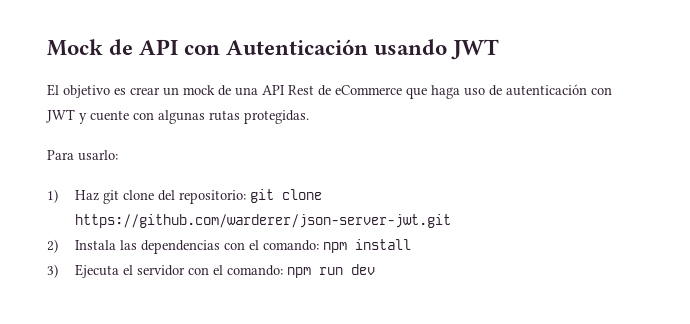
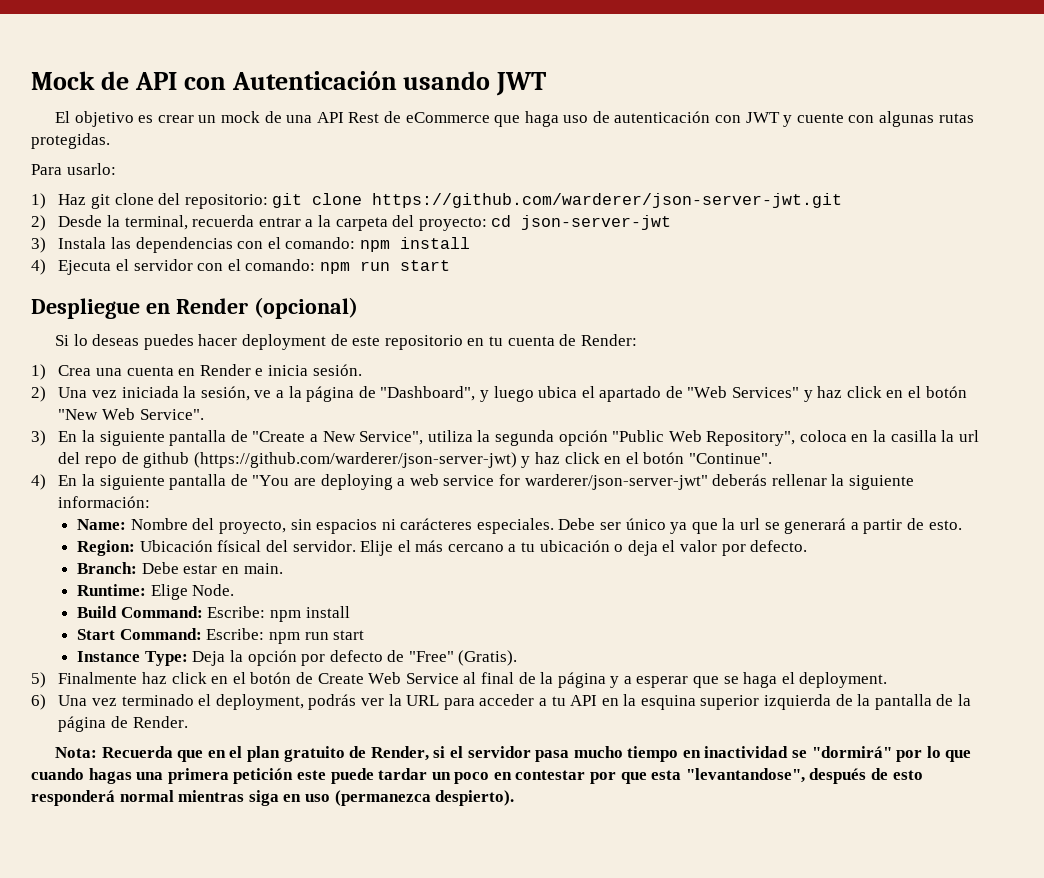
(58, 246) none -> [58,215,672,231] [31,237,46,253] Desde la terminal, recuerda entrar a la carpeta del proyecto: cd json-server-jwt // 3)
[47,264,58,278] 3) -> [31,259,46,275] 4)
[351,264,376,275] dev -> [399,260,450,271] [31,297,358,319] [55,334,637,350] [31,364,362,380] [31,386,967,402] [58,408,204,420] [31,430,979,446] [58,452,772,468] [31,474,914,490] [58,496,151,508] [77,518,962,534] [77,540,808,556] [77,562,283,574] [77,584,235,600] [77,606,350,622] [77,628,365,644] [77,650,518,666] [31,672,888,688] [31,694,972,710] [58,716,188,732] [55,746,972,762] [31,768,923,784] [31,790,515,806] start // Despliegue en Render (opcional) // Si lo deseas puedes hacer deployment de este repositorio en tu cuenta de Render: // 1) Crea una cuenta en Render e inicia sesión. // 2) Una vez iniciada la sesión, ve a la página de "Dashboard", y luego ubica el apartado de "Web Services" y haz click en el botón "New Web Service". // 3) En la siguiente pantalla de "Create a New Service", utiliza la segunda opción "Public Web Repository", coloca en la casilla la url del repo de github (https://github.com/warderer/json-server-jwt) y haz click en el botón "Continue". // 4) En la siguiente pantalla de "You are deploying a web service for warderer/json-server-jwt" deberás rellenar la siguiente información: // Name: Nombre del proyecto, sin espacios ni carácteres especiales. Debe ser único ya que la url se generará a partir de esto. // Region: Ubicación físical del servidor. Elije el más cercano a tu ubicación o deja el valor por defecto. // Branch: Debe estar en main. // Runtime: Elige Node. // Build Command: Escribe: npm install // Start Command: Escribe: npm run start // Instance Type: Deja la opción por defecto de "Free" (Gratis). // 5) Finalmente haz click en el botón de Create Web Service al final de la página y a esperar que se haga el deployment. // 6) Una vez terminado el deployment, podrás ver la URL para acceder a tu API en la esquina superior izquierda de la pantalla de la página de Render. // Nota: Recuerda que en el plan gratuito de Render, si el servidor pasa mucho tiempo en inactividad se "dormirá" por lo que cuando hagas una primera petición este puede tardar un poco en contestar por que esta "levantandose", después de esto responderá normal mientras siga en uso (permanezca despierto).

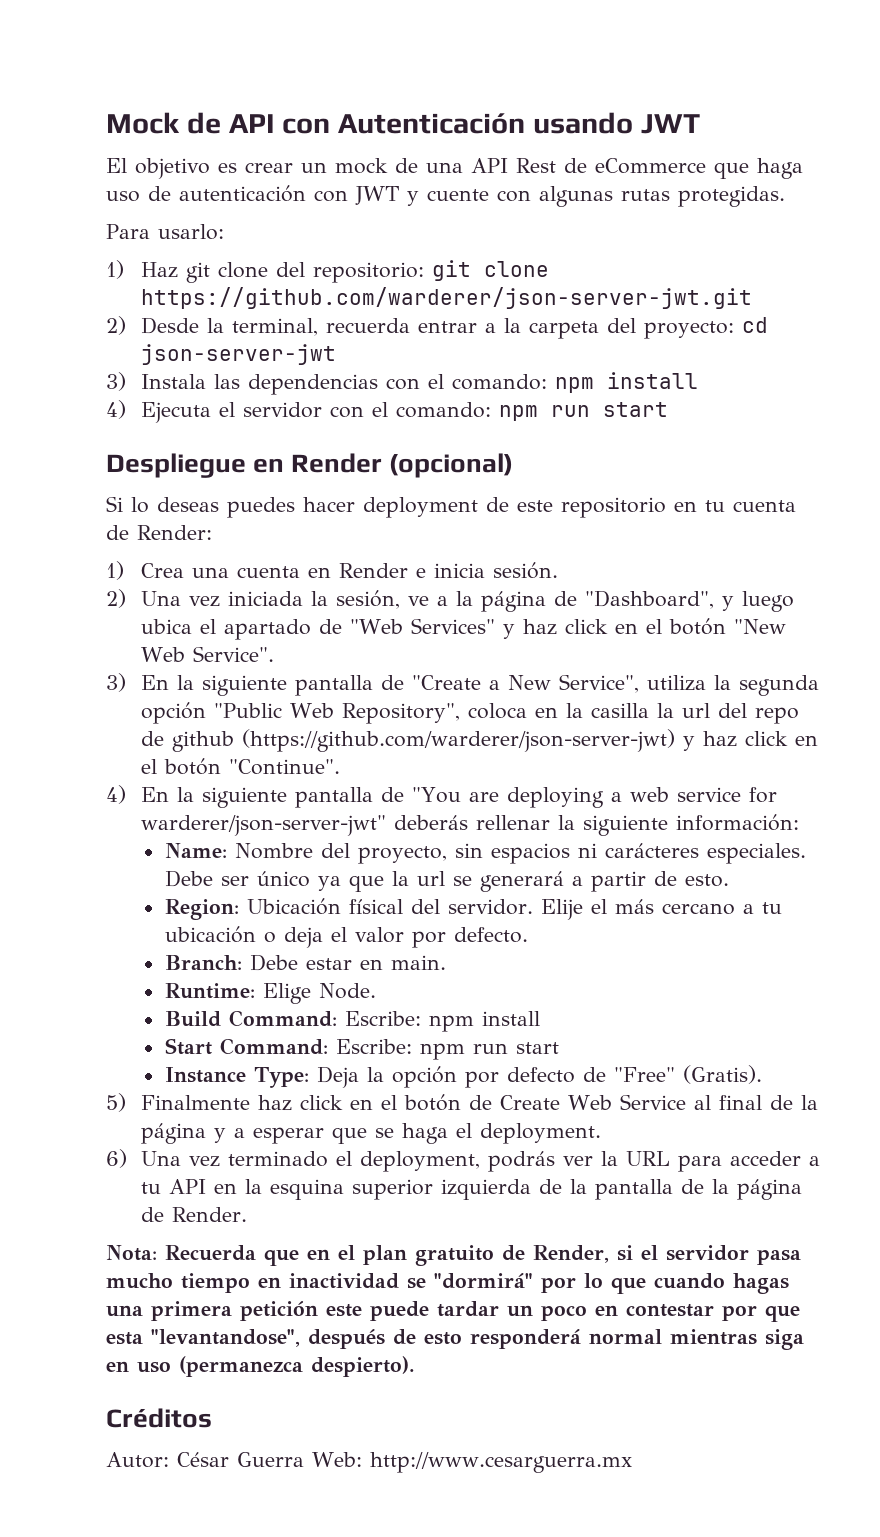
(515, 798) none -> [106,1408,212,1428] [106,1452,632,1473] // Créditos // Autor: César Guerra Web: http://www.cesarguerra.mx

